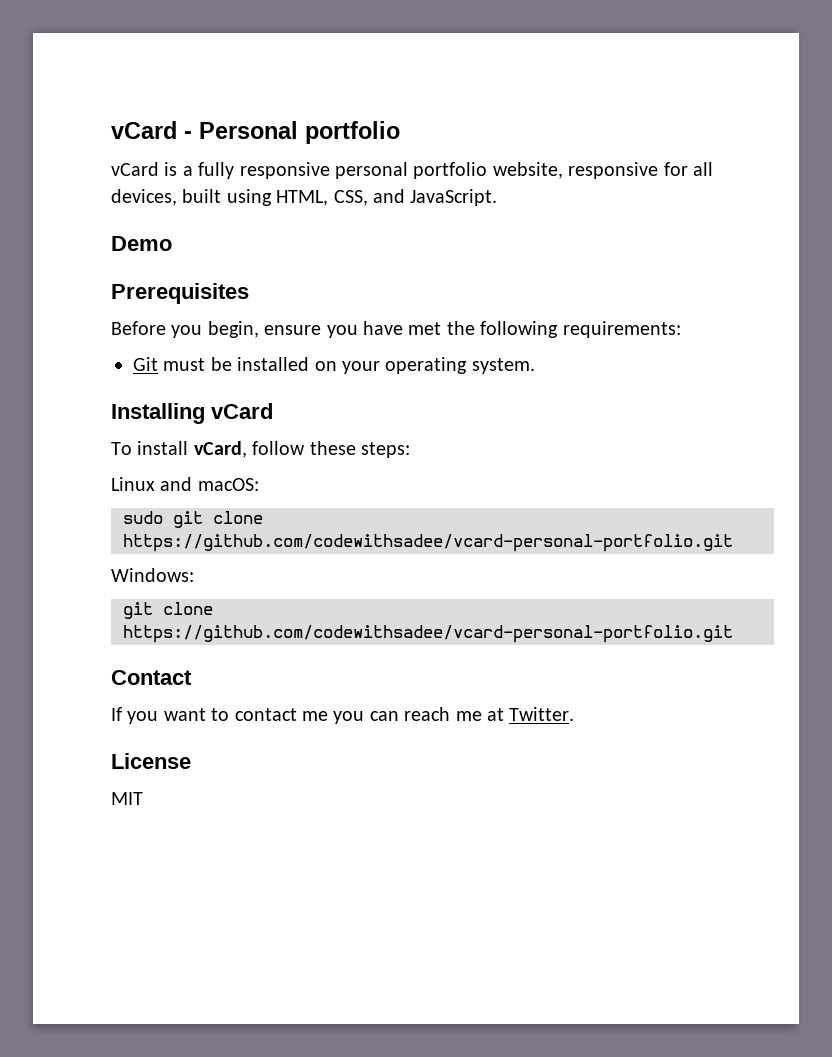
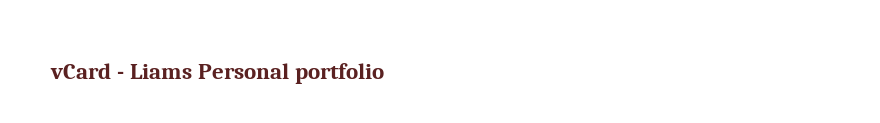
(192, 135) none -> [130,64,193,79] Liams
[111,162,713,179] [111,189,498,206] [111,236,172,251] [111,283,249,304] [111,321,681,338] [133,357,535,374] [111,403,273,424] [111,441,410,458] [111,477,259,491] [123,511,263,528] [123,534,733,552] [111,568,194,582] [123,602,213,619] [123,625,733,643] [111,670,192,685] [111,707,575,724] [111,753,191,769] [111,792,143,805] // vCard is a fully responsive personal portfolio website, responsive for all devices, built using HTML, CSS, and JavaScript. // Demo // Prerequisites // Before you begin, ensure you have met the following requirements: // Git must be installed on your operating system. // Installing vCard // To install vCard, follow these steps: // Linux and macOS: // sudo git clone https://github.com/codewithsadee/vcard-personal-portfolio.git // Windows: // git clone https://github.com/codewithsadee/vcard-personal-portfolio.git // Contact // If you want to contact me you can reach me at Twitter. // License // MIT -> (385, 73) none

